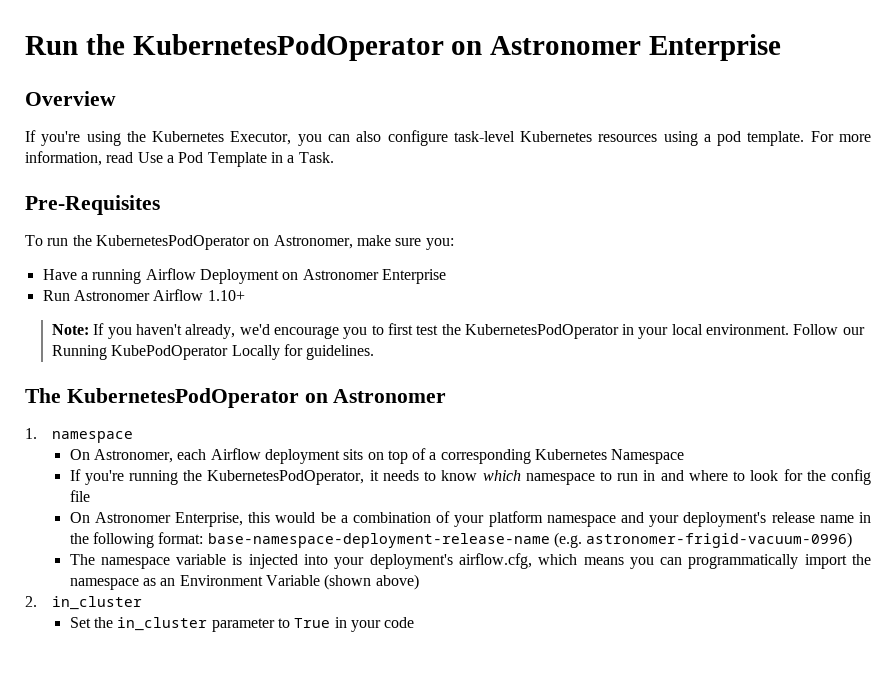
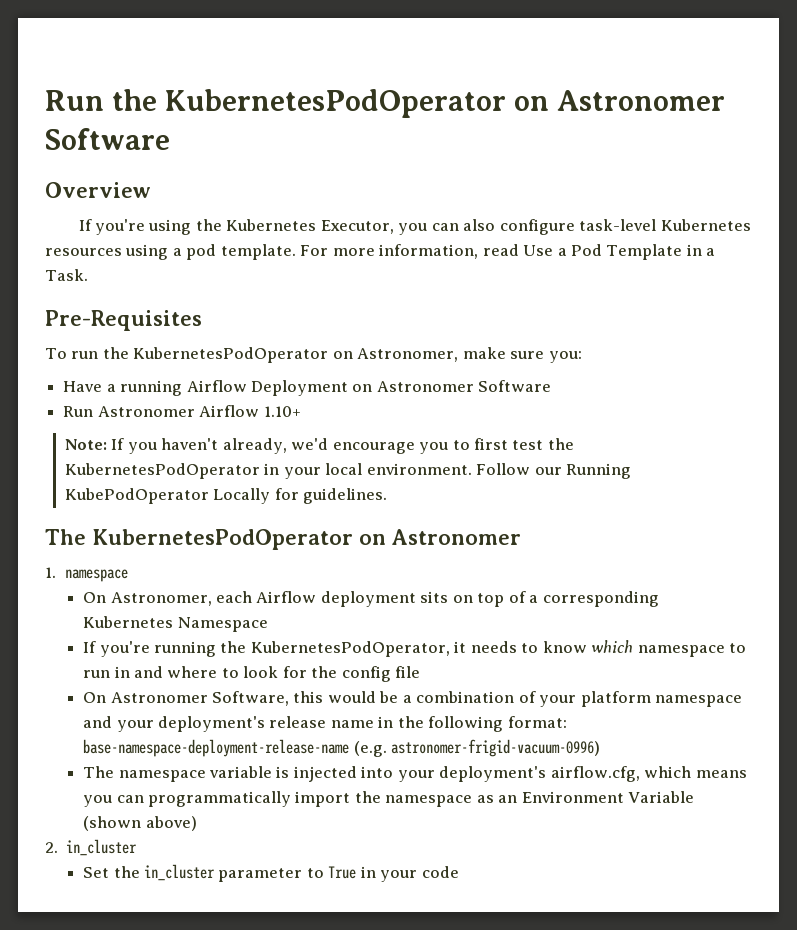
[649,34,782,61] Enterprise -> [45,128,170,150] Software
[381,269,446,284] Enterprise -> [478,380,552,392] Software
[174,512,243,527] Enterprise, -> [211,691,289,706] Software,

